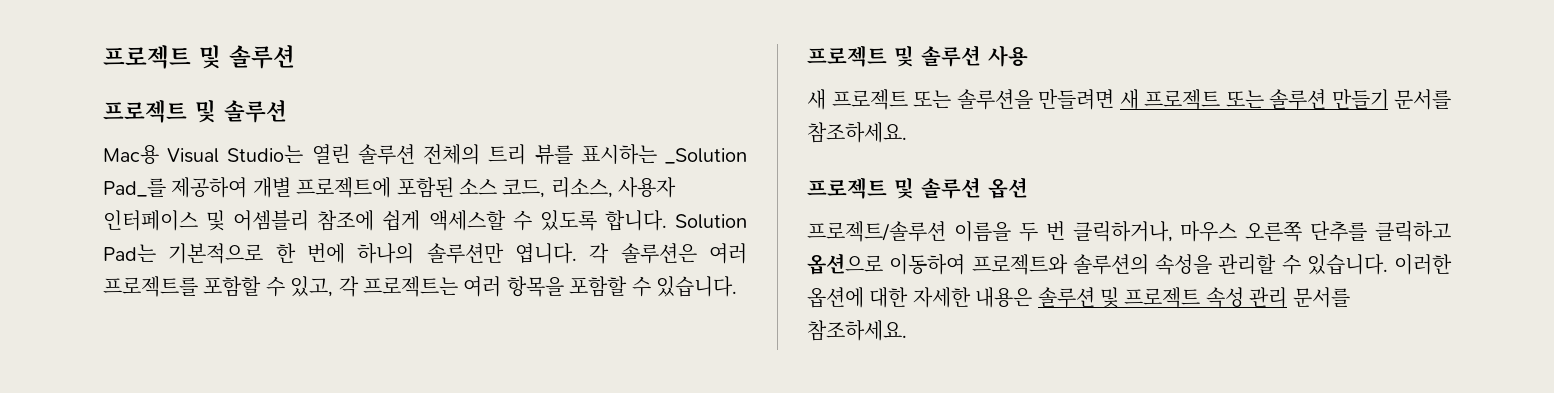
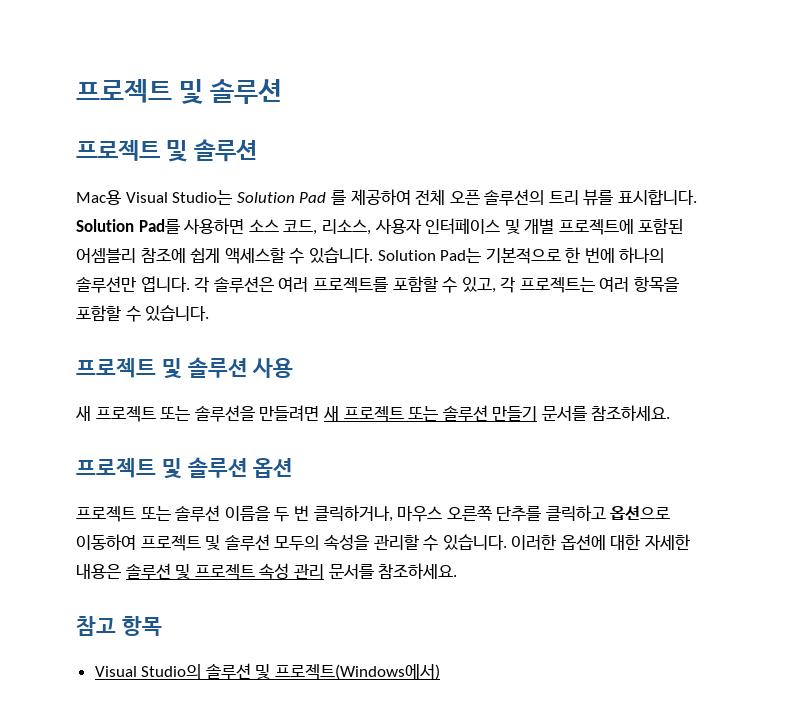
[311,144,747,165] [103,177,454,198] 열린 솔루션 전체의 트리 뷰를 표시하는 _Solution Pad_를 제공하여 개별 프로젝트에 포함된 -> [236,189,698,206] [76,218,245,234] Solution Pad 를 제공하여 전체 오픈 솔루션의 트리 뷰를 표시합니다. Solution Pad를 사용하면
(226, 220) none -> [524,218,684,235] 개별 프로젝트에 포함된
[539,210,667,231] 있도록 합니다. -> [308,247,373,263] 있습니다.
[807,221,946,242] 프로젝트/솔루션 -> [76,505,221,522] 프로젝트 또는 솔루션
[971,254,1149,275] 프로젝트와 솔루션의 -> [140,534,320,551] 프로젝트 및 솔루션 모두의
(907, 330) none -> [76,616,162,636] [94,663,441,680] // 참고 항목 // Visual Studio의 솔루션 및 프로젝트(Windows에서)

